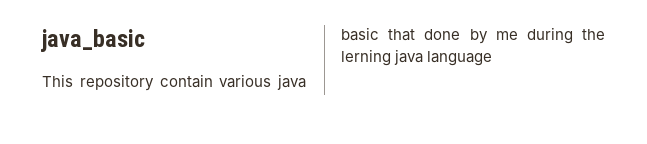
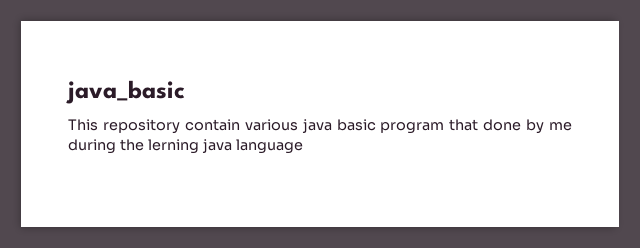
(379, 34) none -> [380,122,445,134] program

